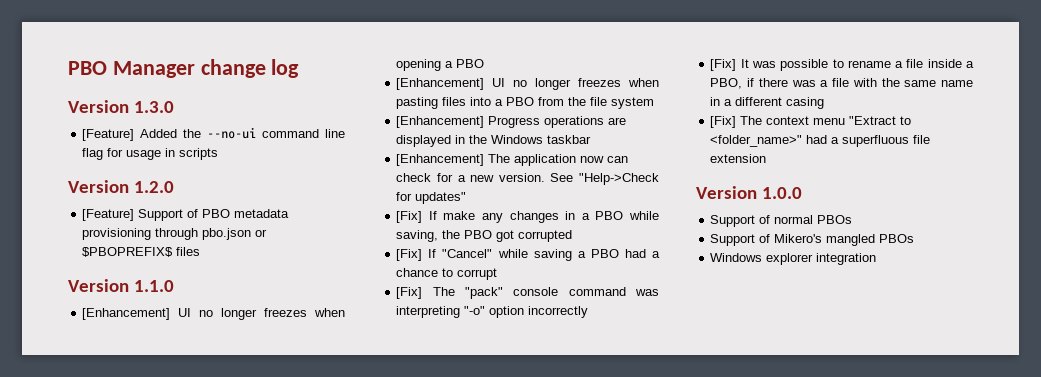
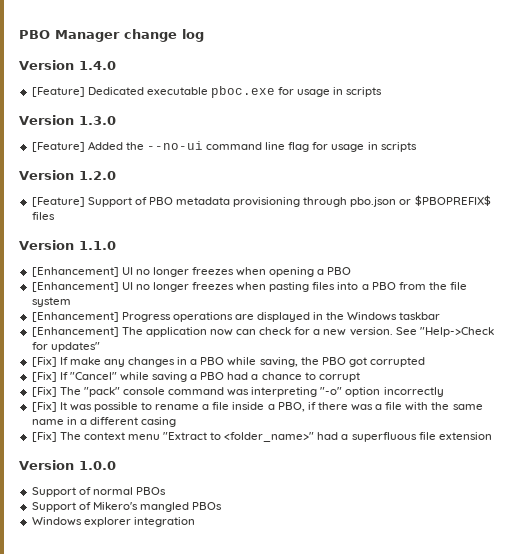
(300, 68) none -> [19,60,116,70] [31,86,383,98] // Version 1.4.0 // [Feature] Dedicated executable pboc.exe for usage in scripts

